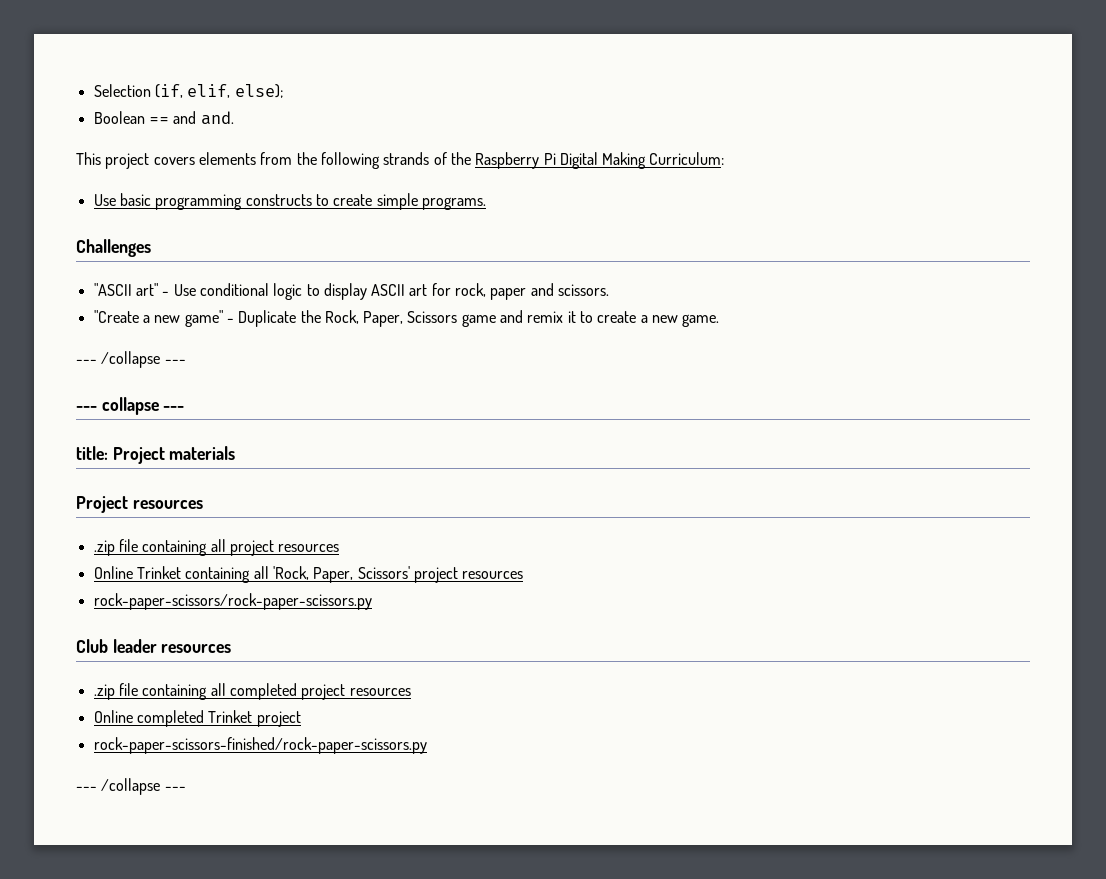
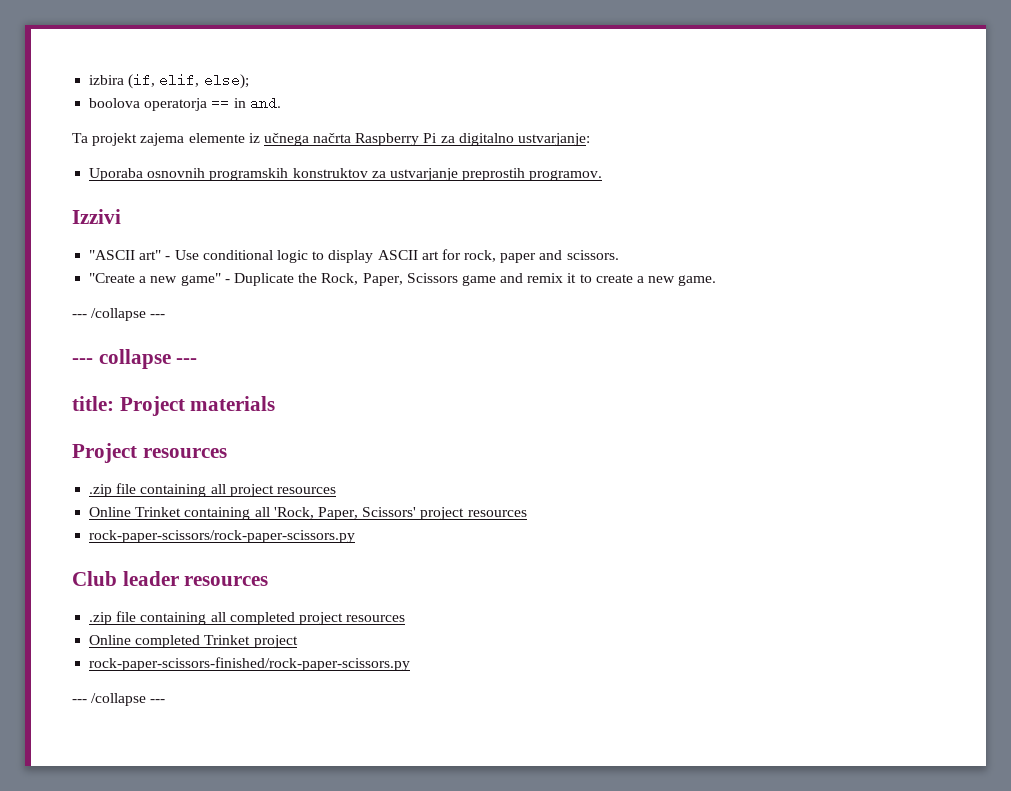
[93,84,151,97] Selection -> [89,75,125,85] izbira
[93,111,234,125] [76,152,725,169] [93,193,486,210] [76,239,151,257] Boolean == and and. // This project covers elements from the following strands of the Raspberry Pi Digital Making Curriculum: // Use basic programming constructs to create simple programs. // Challenges -> [89,96,281,111] [72,133,591,146] [89,168,603,181] [72,209,121,224] boolova operatorja == in and. // Ta projekt zajema elemente iz učnega načrta Raspberry Pi za digitalno ustvarjanje: // Uporaba osnovnih programskih konstruktov za ustvarjanje preprostih programov. // Izzivi

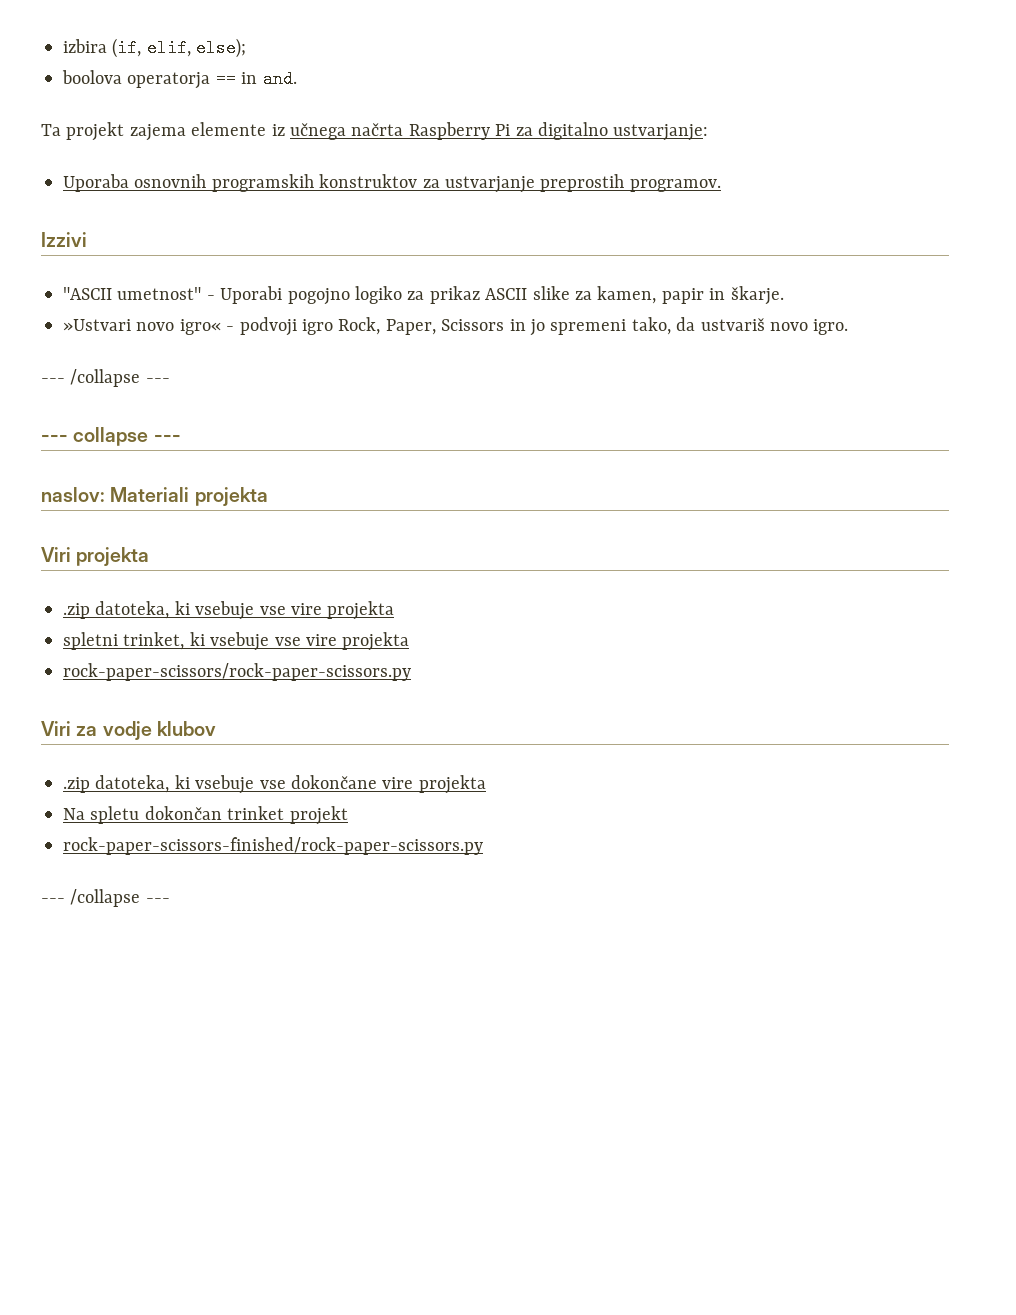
[139,249,619,263] [89,273,717,286] art" - Use conditional logic to display ASCII art for rock, paper and scissors. // "Create a new game" - Duplicate the Rock, Paper, Scissors game and remix it to create a new game. -> [117,286,784,305] [63,317,849,336] umetnost" - Uporabi pogojno logiko za prikaz ASCII slike za kamen, papir in škarje. // »Ustvari novo igro« - podvoji igro Rock, Paper, Scissors in jo spremeni tako, da ustvariš novo igro.
[72,396,276,416] [72,443,227,463] [89,483,336,497] [89,507,527,520] [89,530,356,543] [72,571,269,586] [89,611,406,625] [89,635,298,648] title: Project materials // Project resources // .zip file containing all project resources // Online Trinket containing all 'Rock, Paper, Scissors' project resources // rock-paper-scissors/rock-paper-scissors.py // Club leader resources // .zip file containing all completed project resources // Online completed Trinket project -> [41,487,268,506] [41,547,150,566] [63,601,395,620] [63,632,410,651] [63,663,411,681] [41,721,216,740] [63,775,486,794] [63,806,348,825] naslov: Materiali projekta // Viri projekta // .zip datoteka, ki vsebuje vse vire projekta // spletni trinket, ki vsebuje vse vire projekta // rock-paper-scissors/rock-paper-scissors.py // Viri za vodje klubov // .zip datoteka, ki vsebuje vse dokončane vire projekta // Na spletu dokončan trinket projekt

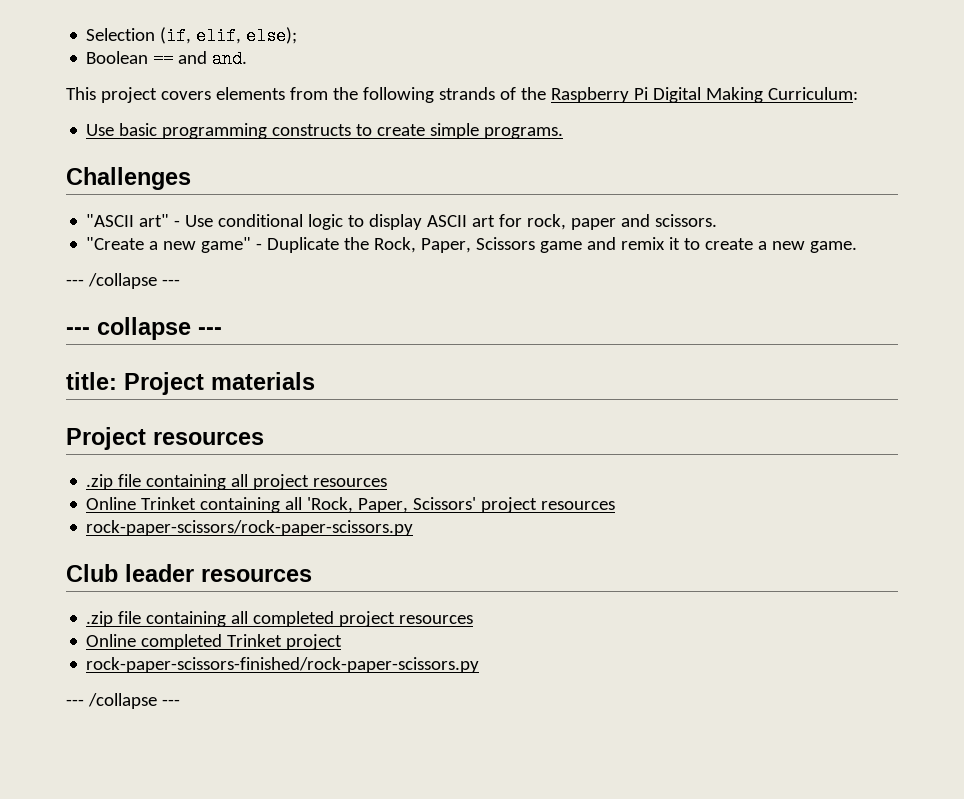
[63,39,107,53] izbira -> [86,28,156,41] Selection
[62,70,297,89] [41,122,709,141] [63,174,721,193] [41,232,87,247] [63,286,784,305] [63,317,849,336] boolova operatorja == in and. // Ta projekt zajema elemente iz učnega načrta Raspberry Pi za digitalno ustvarjanje: // Uporaba osnovnih programskih konstruktov za ustvarjanje preprostih programov. // Izzivi // "ASCII umetnost" - Uporabi pogojno logiko za prikaz ASCII slike za kamen, papir in škarje. // »Ustvari novo igro« - podvoji igro Rock, Paper, Scissors in jo spremeni tako, da ustvariš novo igro. -> [86,50,248,68] [66,87,858,103] [86,123,564,139] [66,167,191,190] [86,214,718,230] [86,237,858,253] Boolean == and and. // This project covers elements from the following strands of the Raspberry Pi Digital Making Curriculum: // Use basic programming constructs to create simple programs. // Challenges // "ASCII art" - Use conditional logic to display ASCII art for rock, paper and scissors. // "Create a new game" - Duplicate the Rock, Paper, Scissors game and remix it to create a new game.
[41,487,268,506] [41,547,150,566] [63,601,395,620] [63,632,410,651] [63,663,411,681] [41,721,216,740] [63,775,486,794] [63,806,348,825] naslov: Materiali projekta // Viri projekta // .zip datoteka, ki vsebuje vse vire projekta // spletni trinket, ki vsebuje vse vire projekta // rock-paper-scissors/rock-paper-scissors.py // Viri za vodje klubov // .zip datoteka, ki vsebuje vse dokončane vire projekta // Na spletu dokončan trinket projekt -> [66,372,315,395] [66,427,264,450] [86,474,388,490] [86,497,616,513] [86,520,414,536] [66,564,312,582] [86,611,474,627] [86,634,343,650] title: Project materials // Project resources // .zip file containing all project resources // Online Trinket containing all 'Rock, Paper, Scissors' project resources // rock-paper-scissors/rock-paper-scissors.py // Club leader resources // .zip file containing all completed project resources // Online completed Trinket project

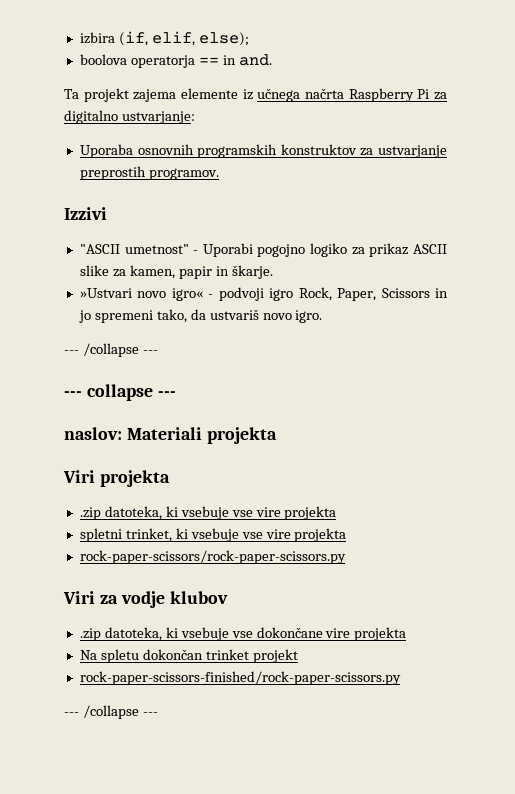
[86,28,156,41] Selection -> [79,32,115,44] izbira
[86,50,248,68] [66,87,858,103] [86,123,564,139] [66,167,191,190] [86,214,718,230] [86,237,858,253] Boolean == and and. // This project covers elements from the following strands of the Raspberry Pi Digital Making Curriculum: // Use basic programming constructs to create simple programs. // Challenges // "ASCII art" - Use conditional logic to display ASCII art for rock, paper and scissors. // "Create a new game" - Duplicate the Rock, Paper, Scissors game and remix it to create a new game. -> [79,54,272,68] [64,88,448,102] [64,110,195,124] [79,144,447,158] [79,166,219,180] [64,207,107,220] [79,243,448,257] [79,265,273,279] [79,287,448,301] [78,309,323,323] boolova operatorja == in and. // Ta projekt zajema elemente iz učnega načrta Raspberry Pi za digitalno ustvarjanje: // Uporaba osnovnih programskih konstruktov za ustvarjanje preprostih programov. // Izzivi // "ASCII umetnost" - Uporabi pogojno logiko za prikaz ASCII slike za kamen, papir in škarje. // »Ustvari novo igro« - podvoji igro Rock, Paper, Scissors in jo spremeni tako, da ustvariš novo igro.
[66,372,315,395] [66,427,264,450] [86,474,388,490] [86,497,616,513] [86,520,414,536] [66,564,312,582] [86,611,474,627] [86,634,343,650] title: Project materials // Project resources // .zip file containing all project resources // Online Trinket containing all 'Rock, Paper, Scissors' project resources // rock-paper-scissors/rock-paper-scissors.py // Club leader resources // .zip file containing all completed project resources // Online completed Trinket project -> [64,427,277,444] [63,470,170,487] [79,506,337,520] [79,528,347,542] [79,550,346,564] [63,591,228,608] [79,627,407,641] [79,649,298,663] naslov: Materiali projekta // Viri projekta // .zip datoteka, ki vsebuje vse vire projekta // spletni trinket, ki vsebuje vse vire projekta // rock-paper-scissors/rock-paper-scissors.py // Viri za vodje klubov // .zip datoteka, ki vsebuje vse dokončane vire projekta // Na spletu dokončan trinket projekt

